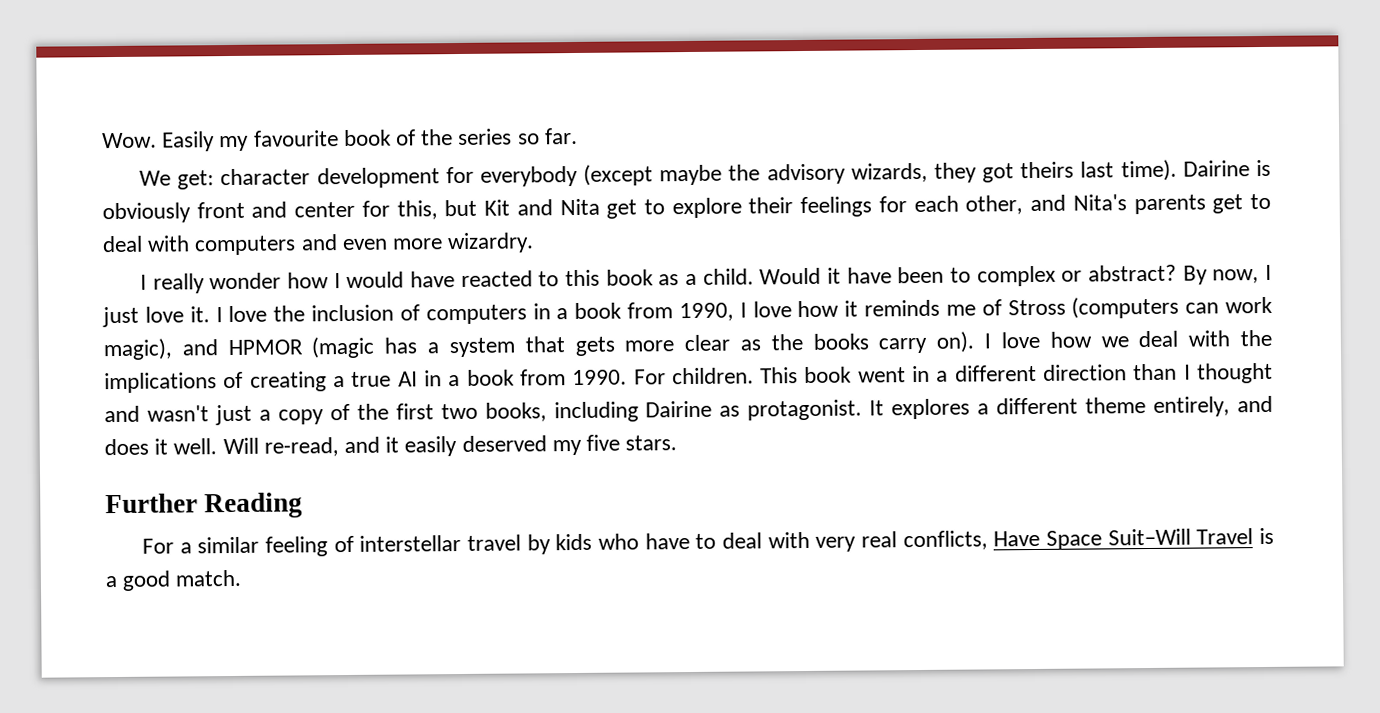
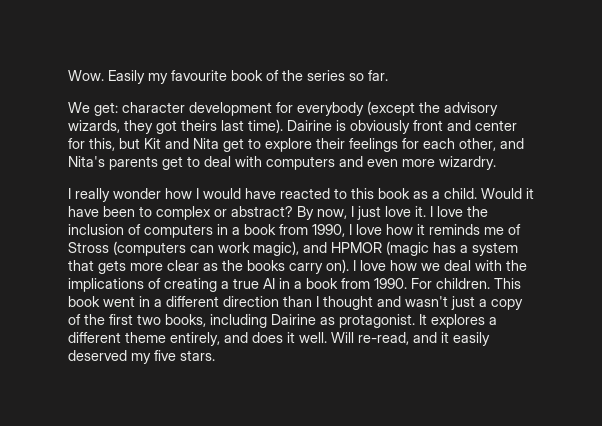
[659,164,723,186] maybe -> (415, 108) none
[105,492,304,519] [142,527,1275,557] [105,569,242,591] // Further Reading // For a similar feeling of interstellar travel by kids who have to deal with very real conflicts, Have Space Suit–Will Travel is a good match. -> (215, 355) none

